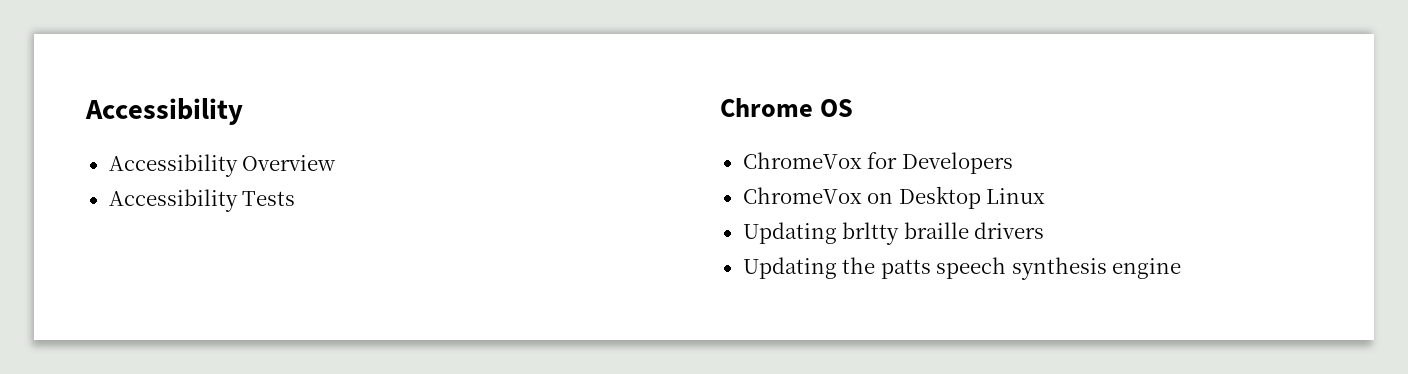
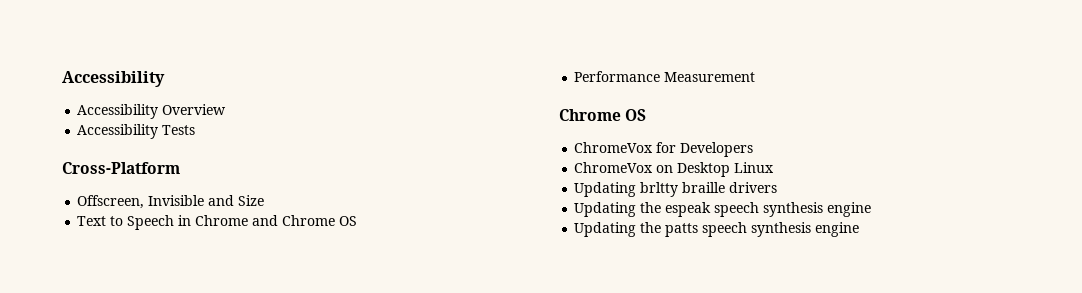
(296, 198) none -> [62,162,180,174] [77,195,265,209] [77,215,358,230] [574,71,756,82] // Cross-Platform // Offscreen, Invisible and Size // Text to Speech in Chrome and Chrome OS // Performance Measurement
(1045, 230) none -> [574,202,872,217] // Updating the espeak speech synthesis engine

